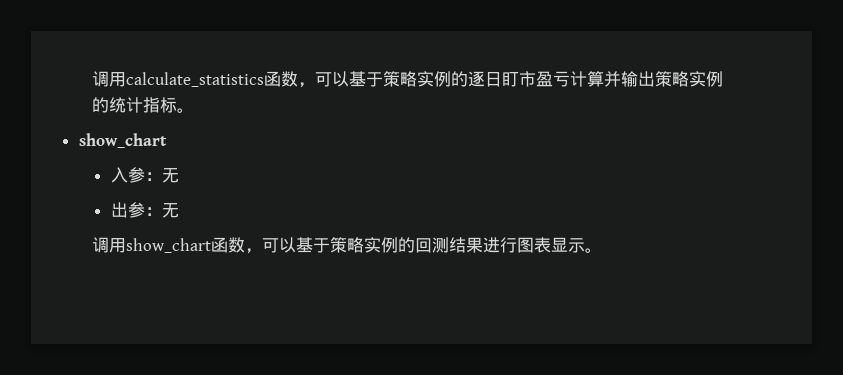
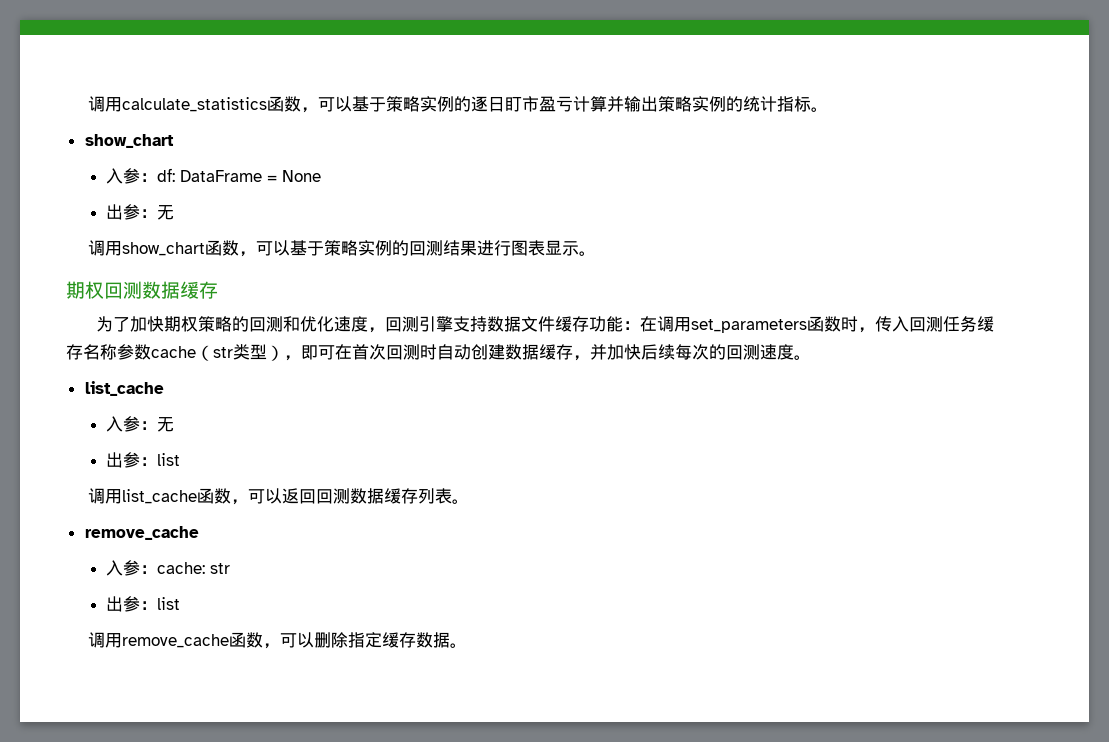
[161,168,179,183] 无 -> [157,168,322,182] df: DataFrame = None
(602, 250) none -> [66,281,218,299] [95,316,994,333] [66,344,811,361] [84,381,164,396] [106,416,175,432] [106,452,181,468] [87,488,469,505] [84,526,199,540] [106,560,231,576] [106,596,181,612] [87,632,467,649] // 期权回测数据缓存 // 为了加快期权策略的回测和优化速度，回测引擎支持数据文件缓存功能：在调用set_parameters函数时，传入回测任务缓存名称参数cache（str类型），即可在首次回测时自动创建数据缓存，并加快后续每次的回测速度。 // list_cache // 入参：无 // 出参：list // 调用list_cache函数，可以返回回测数据缓存列表。 // remove_cache // 入参：cache: str // 出参：list // 调用remove_cache函数，可以删除指定缓存数据。

